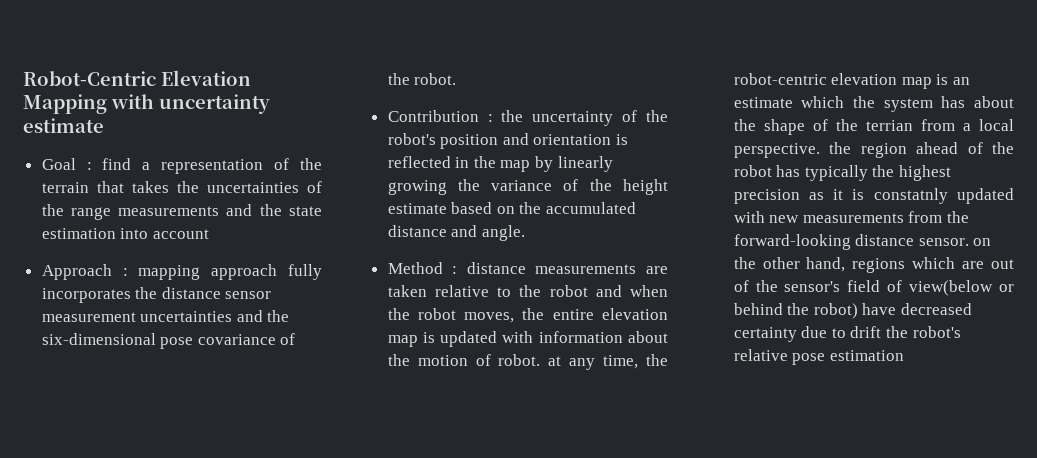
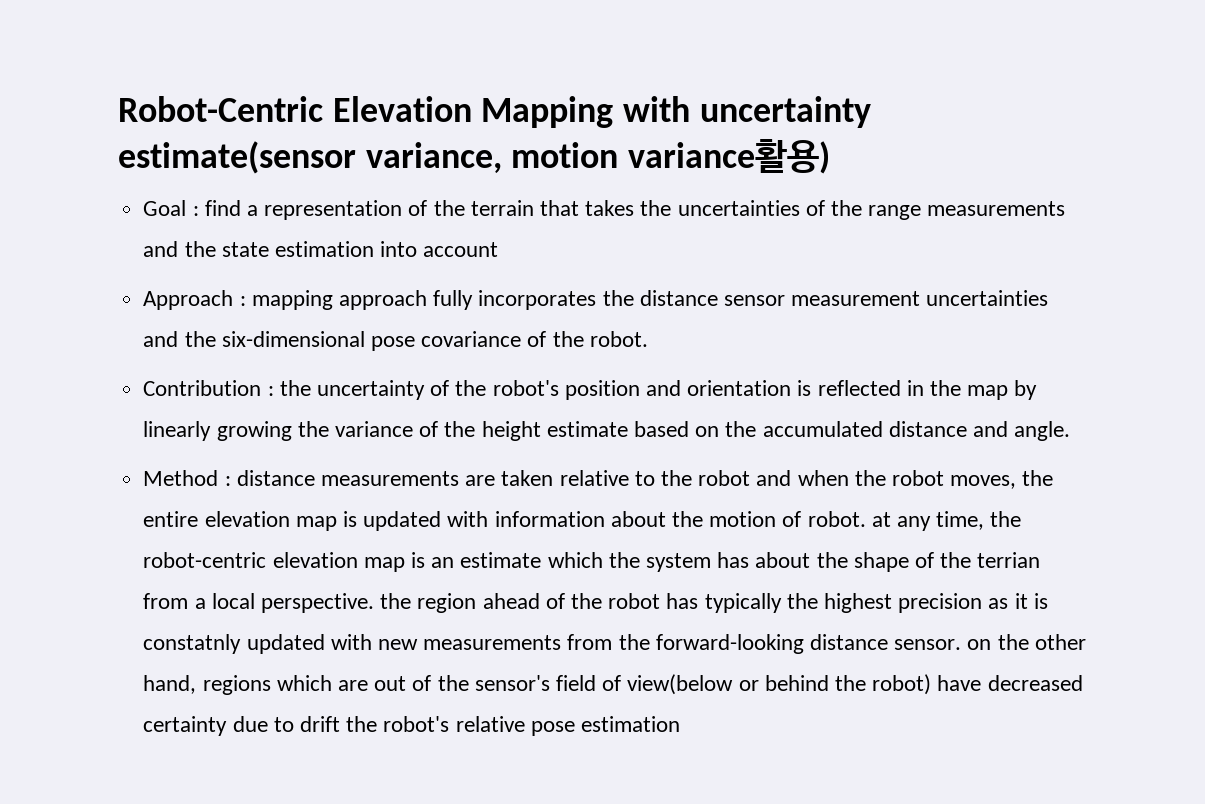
[23,118,104,133] estimate -> [118,139,831,174] estimate(sensor variance, motion variance활용)

